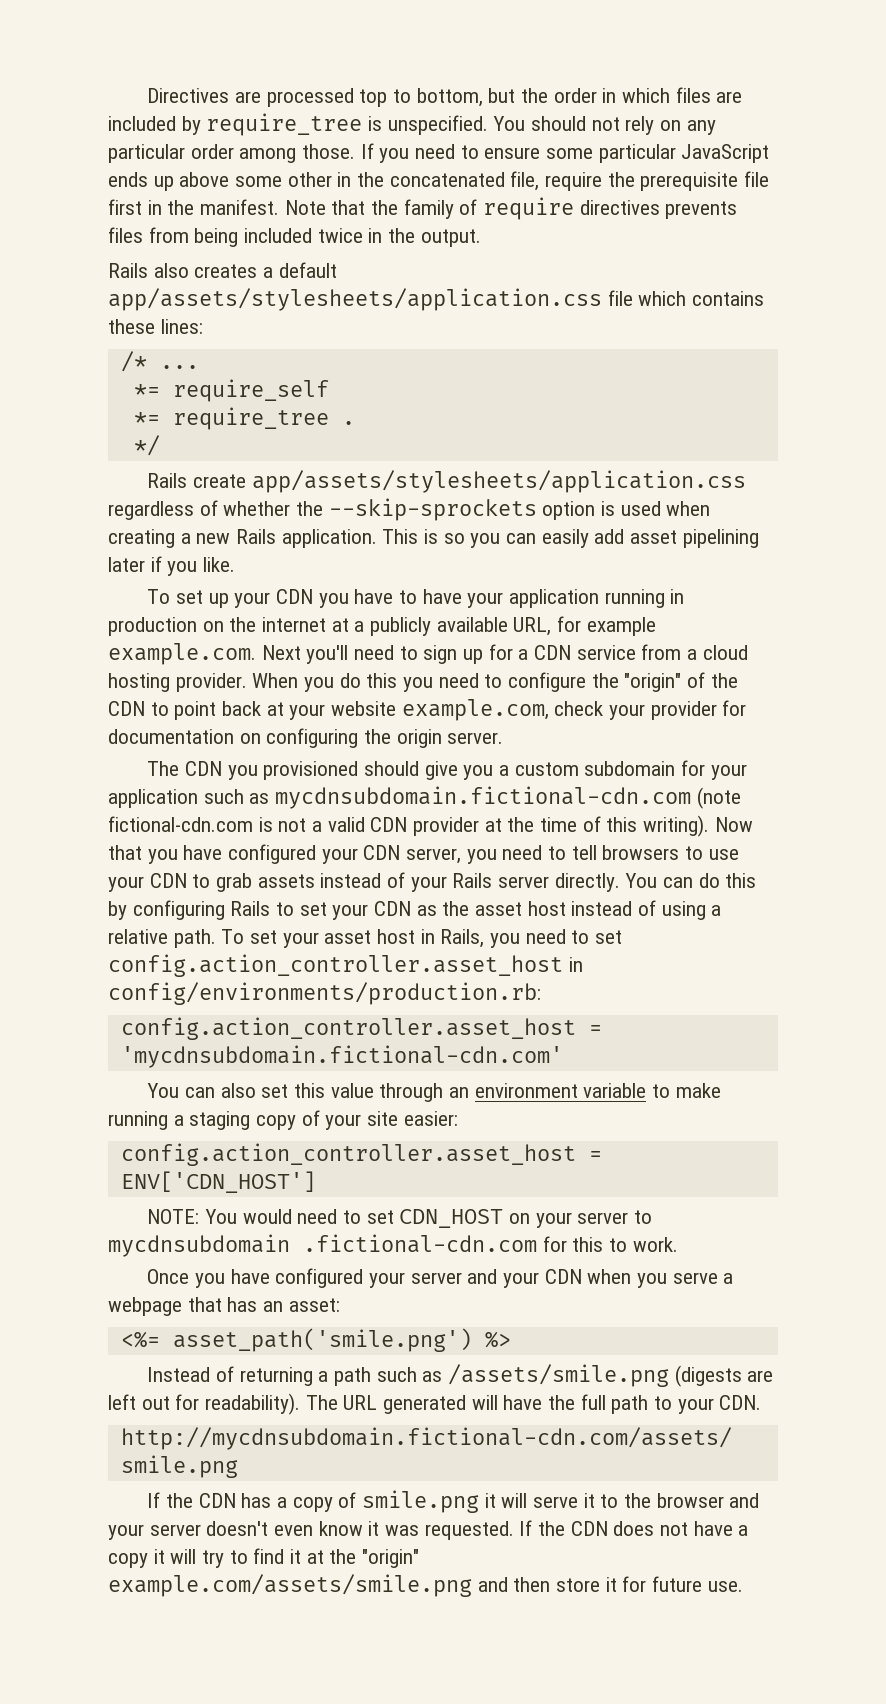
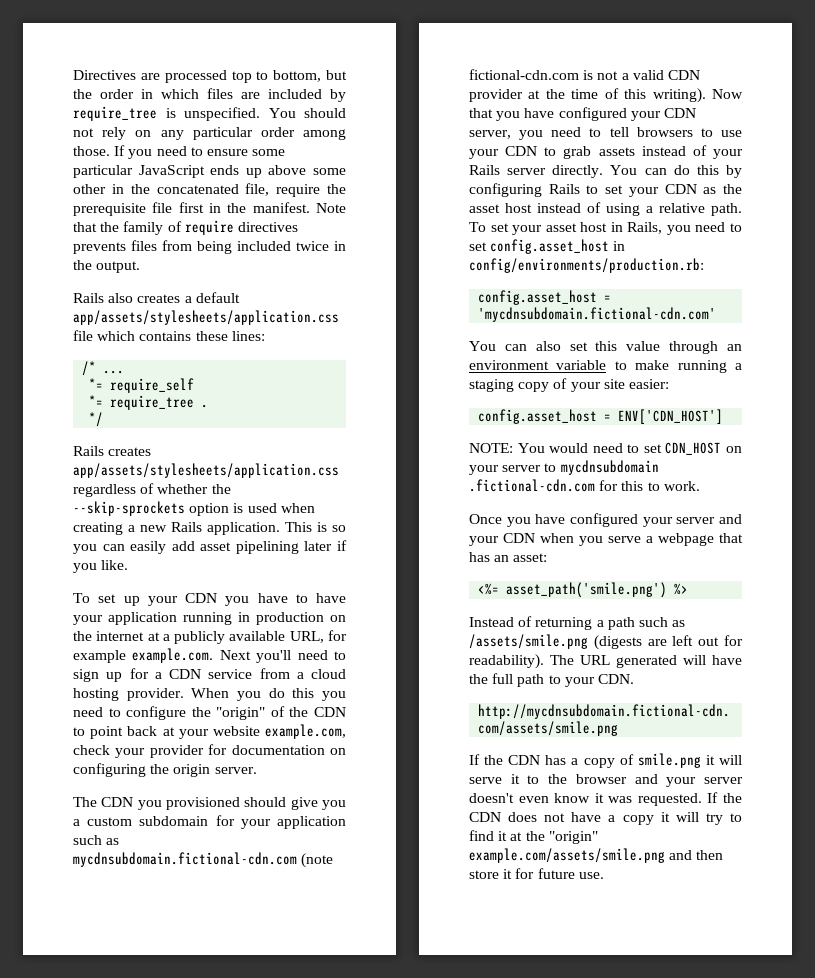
[193,474,247,488] create -> [108,447,152,456] creates
[108,954,563,977] config.action_controller.asset_host -> [490,239,610,254] config.asset_host
[120,1017,576,1040] config.action_controller.asset_host -> [478,290,598,305] config.asset_host
[120,1143,576,1166] config.action_controller.asset_host -> [478,409,598,424] config.asset_host

